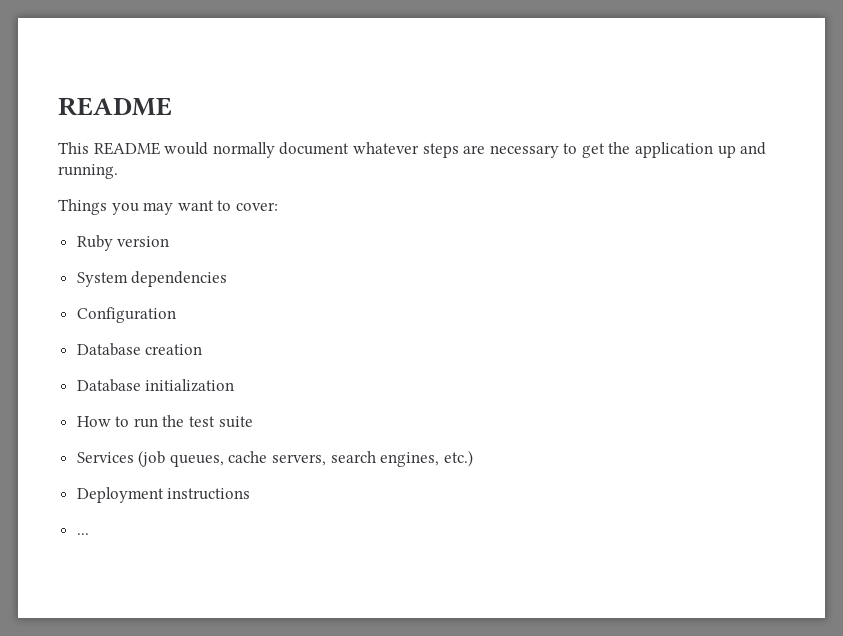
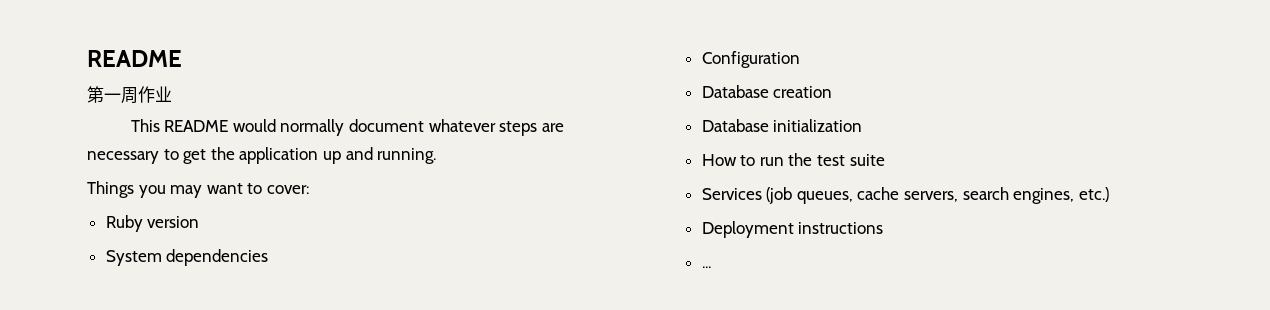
[58,97,172,116] README -> [87,50,182,67] [87,86,172,104] README // 第一周作业

